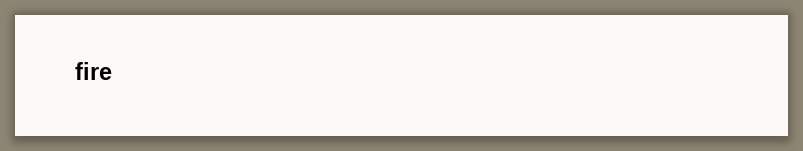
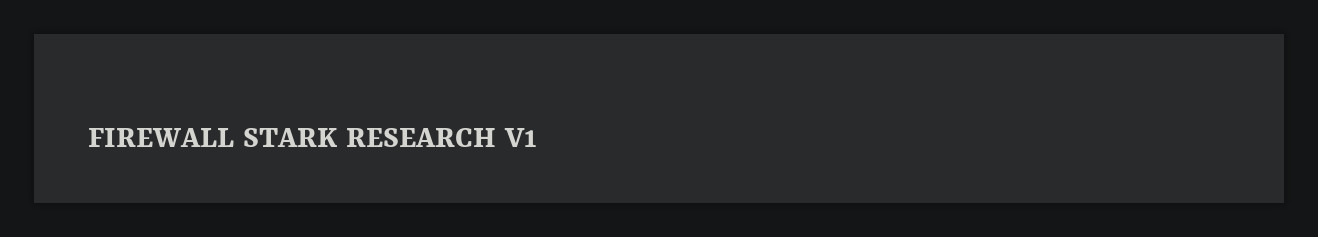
[75,62,112,80] fire -> [88,128,537,147] FIREWALL STARK RESEARCH V1

